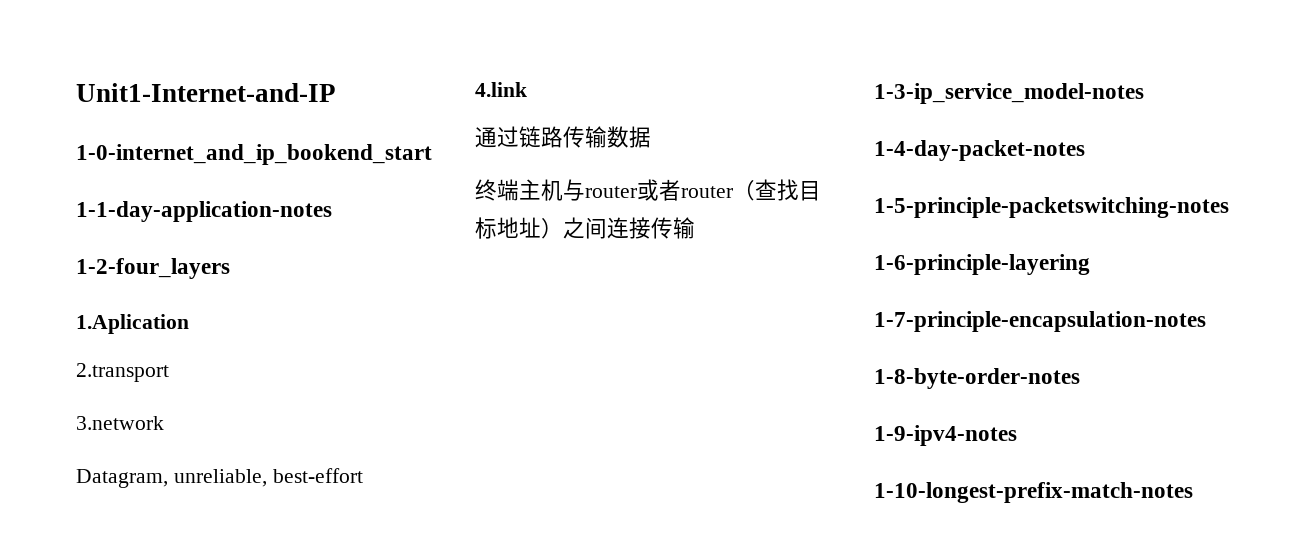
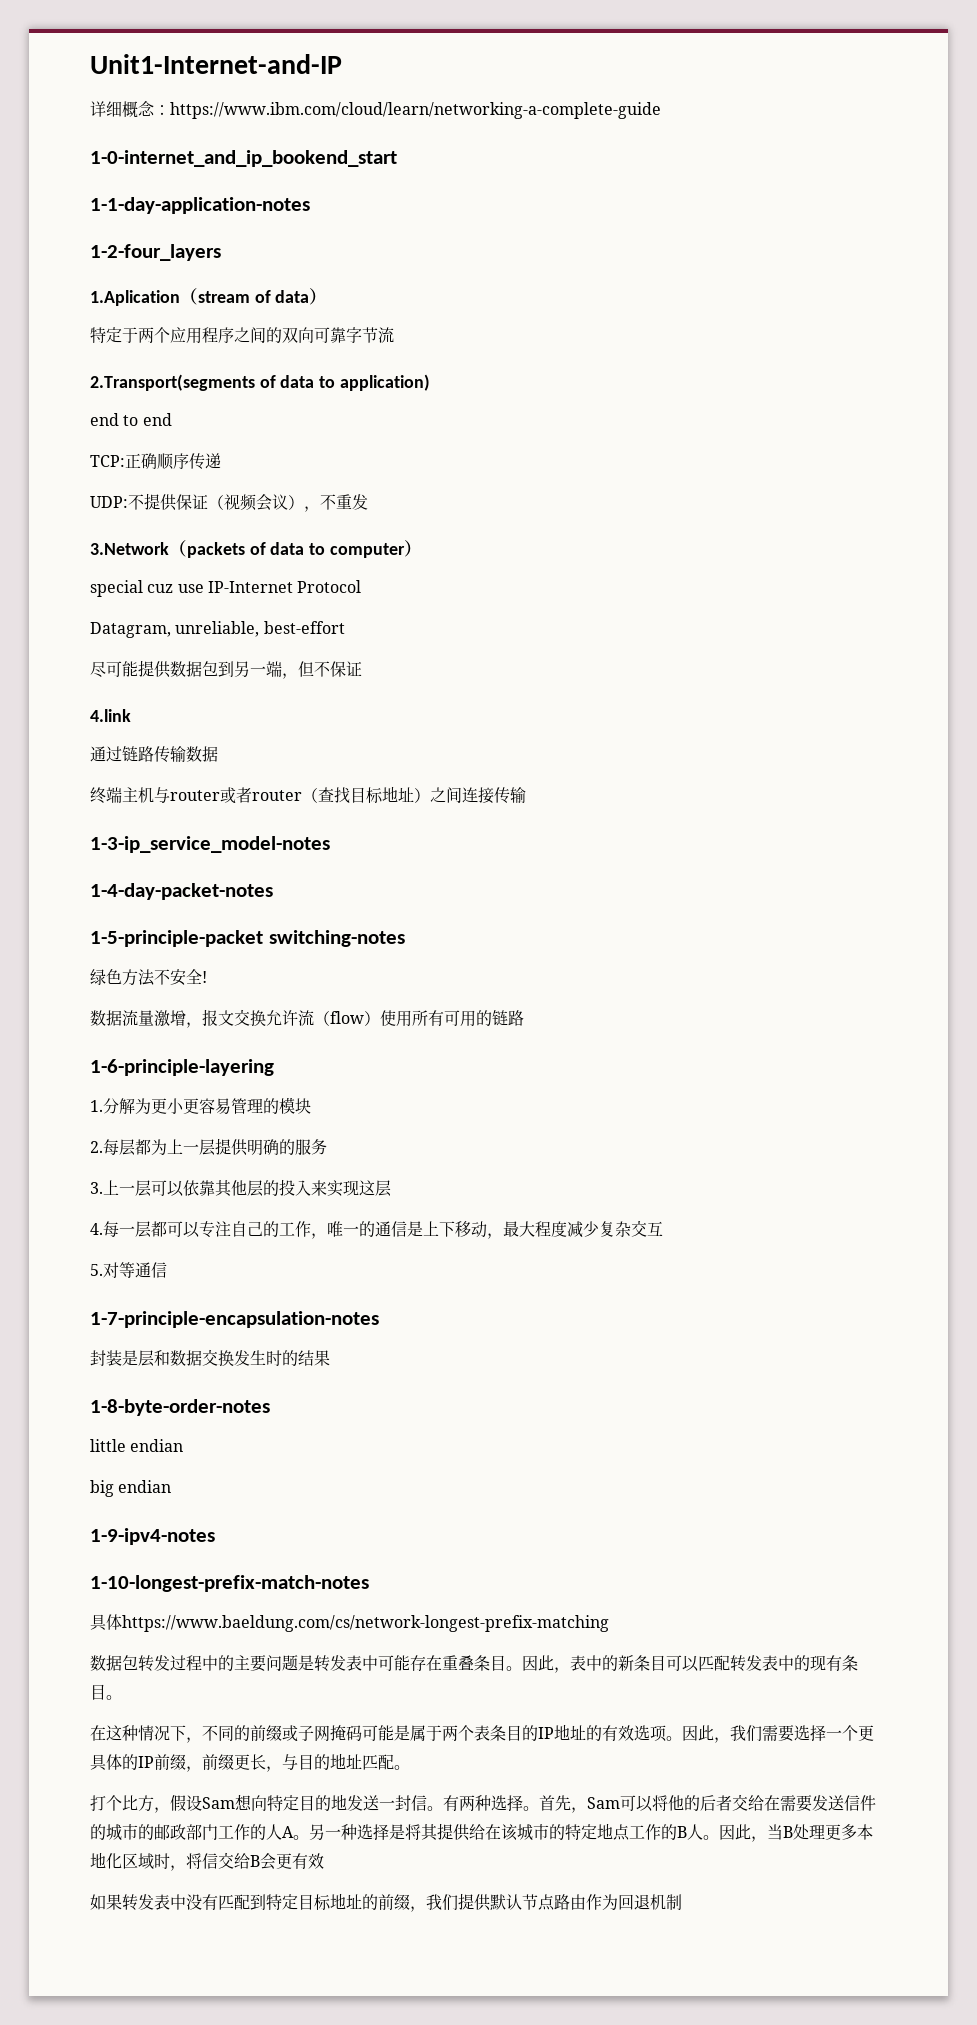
(336, 92) none -> [90,101,661,119] // 详细概念：https://www.ibm.com/cloud/learn/networking-a-complete-guide
[76,363,169,382] [76,416,164,430] [76,468,363,488] // 2.transport // 3.network // Datagram, unreliable, best-effort -> [180,288,328,305] [90,327,394,344] [90,374,430,391] [90,413,172,426] [90,453,221,470] [90,493,368,512] [90,540,422,558] [90,580,362,597] [90,621,345,638] [90,660,362,679] （stream of data） // 特定于两个应用程序之间的双向可靠字节流 // 2.Transport(segments of data to application) // end to end // TCP:正确顺序传递 // UDP:不提供保证（视频会议），不重发 // 3.Network（packets of data to computer） // special cuz use IP-Internet Protocol // Datagram, unreliable, best-effort // 尽可能提供数据包到另一端，但不保证
[874,197,1229,218] [874,254,1090,275] [874,311,1206,332] [874,368,1080,389] [874,425,1017,446] [874,482,1193,503] 1-5-principle-packetswitching-notes // 1-6-principle-layering // 1-7-principle-encapsulation-notes // 1-8-byte-order-notes // 1-9-ipv4-notes // 1-10-longest-prefix-match-notes -> [90,930,405,947] [90,969,207,986] [90,1009,524,1028] [90,1059,274,1076] [90,1097,311,1115] [90,1138,327,1156] [90,1179,391,1197] [90,1220,663,1239] [90,1262,167,1278] [90,1311,379,1328] [90,1349,330,1367] [90,1399,270,1416] [90,1439,184,1452] [90,1480,172,1497] [90,1528,215,1545] [90,1575,369,1592] [90,1614,609,1632] [90,1655,858,1673] [90,1684,122,1700] [90,1724,874,1743] [90,1753,410,1772] [90,1794,876,1813] [90,1823,873,1842] [90,1852,324,1871] [90,1893,682,1912] 1-5-principle-packet switching-notes // 绿色方法不安全! // 数据流量激增，报文交换允许流（flow）使用所有可用的链路 // 1-6-principle-layering // 1.分解为更小更容易管理的模块 // 2.每层都为上一层提供明确的服务 // 3.上一层可以依靠其他层的投入来实现这层 // 4.每一层都可以专注自己的工作，唯一的通信是上下移动，最大程度减少复杂交互 // 5.对等通信 // 1-7-principle-encapsulation-notes // 封装是层和数据交换发生时的结果 // 1-8-byte-order-notes // little endian // big endian // 1-9-ipv4-notes // 1-10-longest-prefix-match-notes // 具体https://www.baeldung.com/cs/network-longest-prefix-matching // 数据包转发过程中的主要问题是转发表中可能存在重叠条目。因此，表中的新条目可以匹配转发表中的现有条目。 // 在这种情况下，不同的前缀或子网掩码可能是属于两个表条目的IP地址的有效选项。因此，我们需要选择一个更具体的IP前缀，前缀更长，与目的地址匹配。 // 打个比方，假设Sam想向特定目的地发送一封信。有两种选择。首先，Sam可以将他的后者交给在需要发送信件的城市的邮政部门工作的人A。另一种选择是将其提供给在该城市的特定地点工作的B人。因此，当B处理更多本地化区域时，将信交给B会更有效 // 如果转发表中没有匹配到特定目标地址的前缀，我们提供默认节点路由作为回退机制

